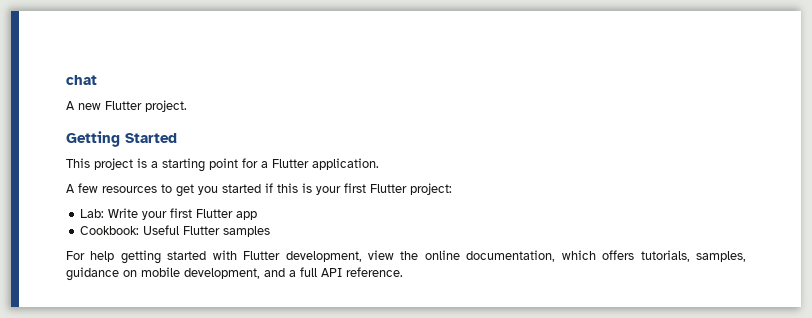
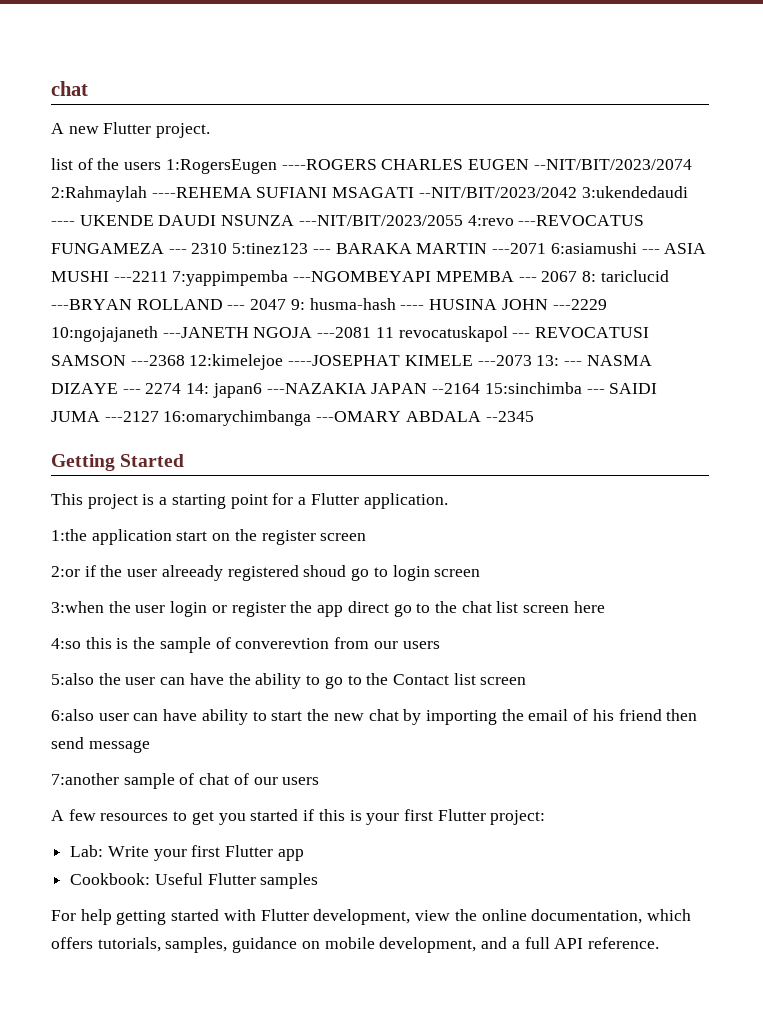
(187, 106) none -> [51,158,692,174] [51,186,688,202] [51,215,645,226] [51,242,707,254] [51,270,669,286] [51,298,607,310] [51,326,650,342] [51,354,652,370] [51,382,658,398] [51,410,534,426] // list of the users 1:RogersEugen ----ROGERS CHARLES EUGEN --NIT/BIT/2023/2074 2:Rahmaylah ----REHEMA SUFIANI MSAGATI --NIT/BIT/2023/2042 3:ukendedaudi ---- UKENDE DAUDI NSUNZA ---NIT/BIT/2023/2055 4:revo ---REVOCATUS FUNGAMEZA --- 2310 5:tinez123 --- BARAKA MARTIN ---2071 6:asiamushi --- ASIA MUSHI ---2211 7:yappimpemba ---NGOMBEYAPI MPEMBA --- 2067 8: tariclucid ---BRYAN ROLLAND --- 2047 9: husma-hash ---- HUSINA JOHN ---2229 10:ngojajaneth ---JANETH NGOJA ---2081 11 revocatuskapol --- REVOCATUSI SAMSON ---2368 12:kimelejoe ----JOSEPHAT KIMELE ---2073 13: --- NASMA DIZAYE --- 2274 14: japan6 ---NAZAKIA JAPAN --2164 15:sinchimba --- SAIDI JUMA ---2127 16:omarychimbanga ---OMARY ABDALA --2345
(379, 164) none -> [51,529,367,545] [51,565,481,581] [51,601,605,617] [51,637,440,653] [51,673,527,689] [51,709,698,725] [51,737,150,753] [51,773,320,789] // 1:the application start on the register screen // 2:or if the user alreeady registered shoud go to login screen // 3:when the user login or register the app direct go to the chat list screen here // 4:so this is the sample of converevtion from our users // 5:also the user can have the ability to go to the Contact list screen // 6:also user can have ability to start the new chat by importing the email of his friend then send message // 7:another sample of chat of our users

